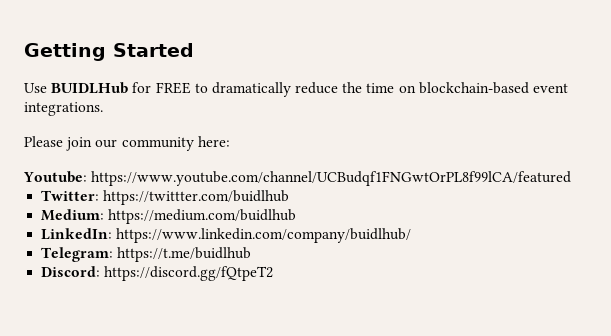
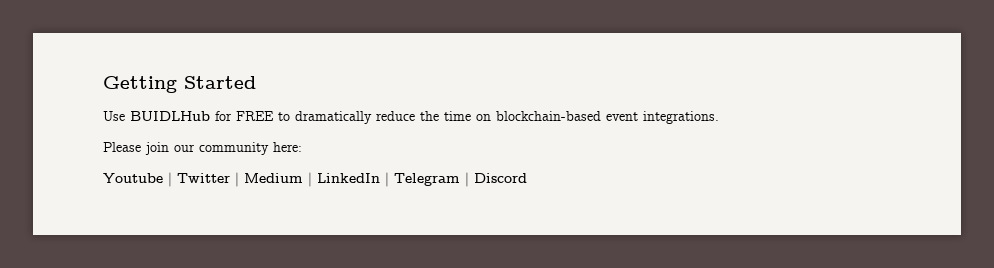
[23,171,572,186] [41,190,290,205] [41,209,297,224] [41,228,412,243] [41,247,252,262] [41,266,274,281] Youtube: https://www.youtube.com/channel/UCBudqf1FNGwtOrPL8f99lCA/featured // Twitter: https://twittter.com/buidlhub // Medium: https://medium.com/buidlhub // LinkedIn: https://www.linkedin.com/company/buidlhub/ // Telegram: https://t.me/buidlhub // Discord: https://discord.gg/fQtpeT2 -> [103,172,527,187] Youtube | Twitter | Medium | LinkedIn | Telegram | Discord

